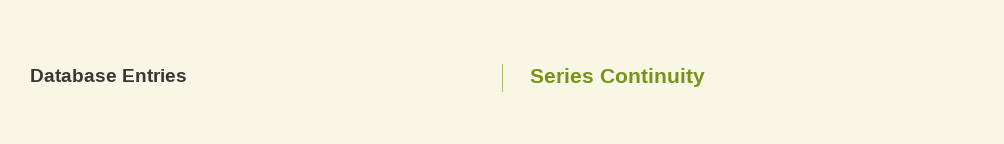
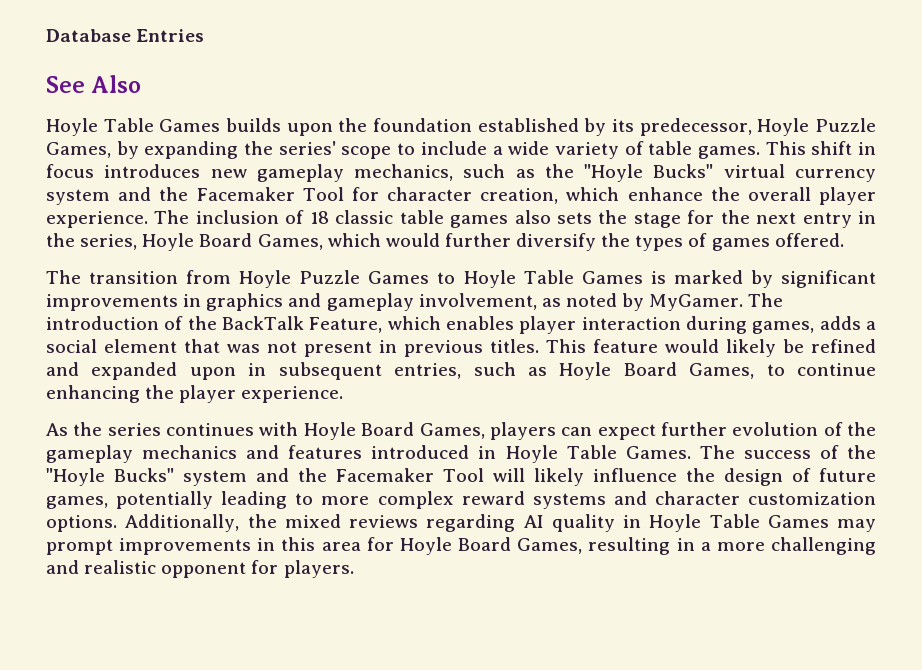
[530,68,705,87] Series Continuity -> [46,75,142,93] [46,118,876,136] [46,141,876,159] [46,164,876,182] [46,187,876,205] [46,210,876,228] [46,233,844,251] [46,270,876,288] [46,293,784,311] [46,316,876,334] [46,339,876,357] [46,362,876,380] [46,385,344,403] [46,422,877,440] [46,445,876,463] [46,468,876,486] [46,491,877,509] [46,514,877,532] [46,537,876,555] [46,560,354,578] See Also // Hoyle Table Games builds upon the foundation established by its predecessor, Hoyle Puzzle Games, by expanding the series' scope to include a wide variety of table games. This shift in focus introduces new gameplay mechanics, such as the "Hoyle Bucks" virtual currency system and the Facemaker Tool for character creation, which enhance the overall player experience. The inclusion of 18 classic table games also sets the stage for the next entry in the series, Hoyle Board Games, which would further diversify the types of games offered. // The transition from Hoyle Puzzle Games to Hoyle Table Games is marked by significant improvements in graphics and gameplay involvement, as noted by MyGamer. The introduction of the BackTalk Feature, which enables player interaction during games, adds a social element that was not present in previous titles. This feature would likely be refined and expanded upon in subsequent entries, such as Hoyle Board Games, to continue enhancing the player experience. // As the series continues with Hoyle Board Games, players can expect further evolution of the gameplay mechanics and features introduced in Hoyle Table Games. The success of the "Hoyle Bucks" system and the Facemaker Tool will likely influence the design of future games, potentially leading to more complex reward systems and character customization options. Additionally, the mixed reviews regarding AI quality in Hoyle Table Games may prompt improvements in this area for Hoyle Board Games, resulting in a more challenging and realistic opponent for players.

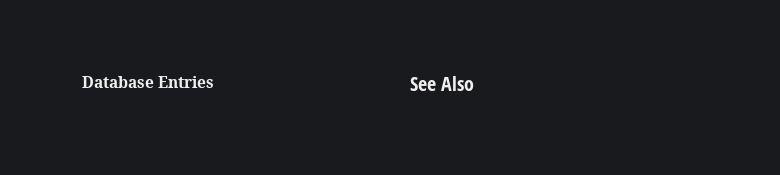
[46,118,876,136] [46,141,876,159] [46,164,876,182] [46,187,876,205] [46,210,876,228] [46,233,844,251] [46,270,876,288] [46,293,784,311] [46,316,876,334] [46,339,876,357] [46,362,876,380] [46,385,344,403] [46,422,877,440] [46,445,876,463] [46,468,876,486] [46,491,877,509] [46,514,877,532] [46,537,876,555] [46,560,354,578] // Hoyle Table Games builds upon the foundation established by its predecessor, Hoyle Puzzle Games, by expanding the series' scope to include a wide variety of table games. This shift in focus introduces new gameplay mechanics, such as the "Hoyle Bucks" virtual currency system and the Facemaker Tool for character creation, which enhance the overall player experience. The inclusion of 18 classic table games also sets the stage for the next entry in the series, Hoyle Board Games, which would further diversify the types of games offered. // The transition from Hoyle Puzzle Games to Hoyle Table Games is marked by significant improvements in graphics and gameplay involvement, as noted by MyGamer. The introduction of the BackTalk Feature, which enables player interaction during games, adds a social element that was not present in previous titles. This feature would likely be refined and expanded upon in subsequent entries, such as Hoyle Board Games, to continue enhancing the player experience. // As the series continues with Hoyle Board Games, players can expect further evolution of the gameplay mechanics and features introduced in Hoyle Table Games. The success of the "Hoyle Bucks" system and the Facemaker Tool will likely influence the design of future games, potentially leading to more complex reward systems and character customization options. Additionally, the mixed reviews regarding AI quality in Hoyle Table Games may prompt improvements in this area for Hoyle Board Games, resulting in a more challenging and realistic opponent for players. -> (475, 83) none

